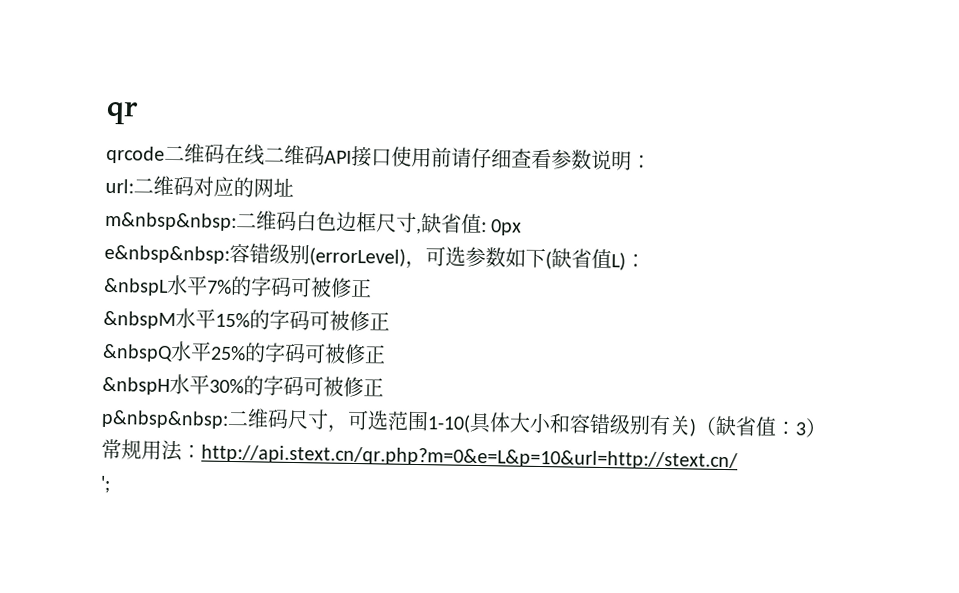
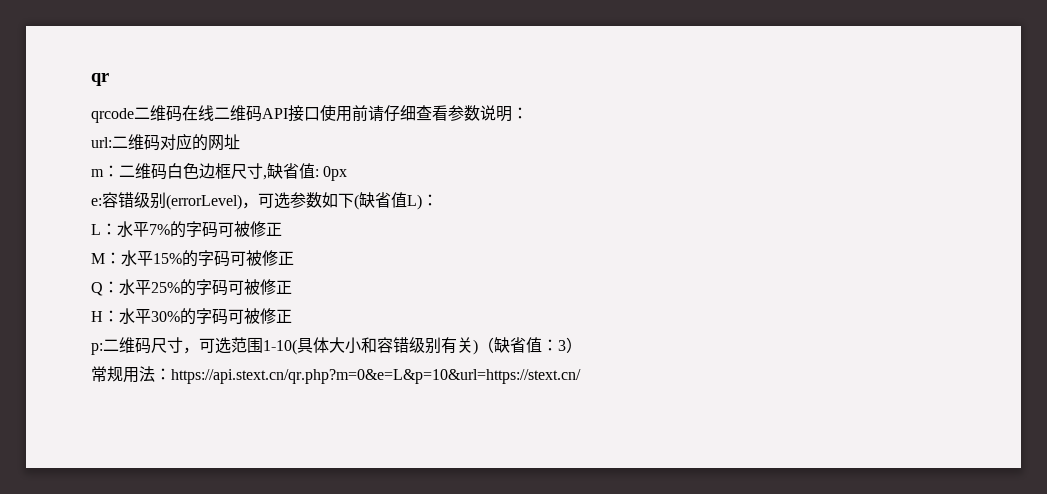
[105,211,237,232] m&nbsp&nbsp: -> [91,165,119,177] m：
[104,244,230,264] e&nbsp&nbsp: -> [91,198,102,206] e:
[103,277,169,296] &nbspL -> [91,223,117,235] L：
[103,310,176,330] &nbspM -> [91,252,121,264] M：
[102,343,173,363] &nbspQ -> [91,281,119,296] Q：
[102,376,170,395] &nbspH -> [91,310,119,322] H：
[101,409,229,429] p&nbsp&nbsp: -> [91,343,103,355] p:
[201,444,738,471] [100,475,111,494] http://api.stext.cn/qr.php?m=0&e=L&p=10&url=http://stext.cn/ // '; -> [171,369,581,384] https://api.stext.cn/qr.php?m=0&e=L&p=10&url=https://stext.cn/

